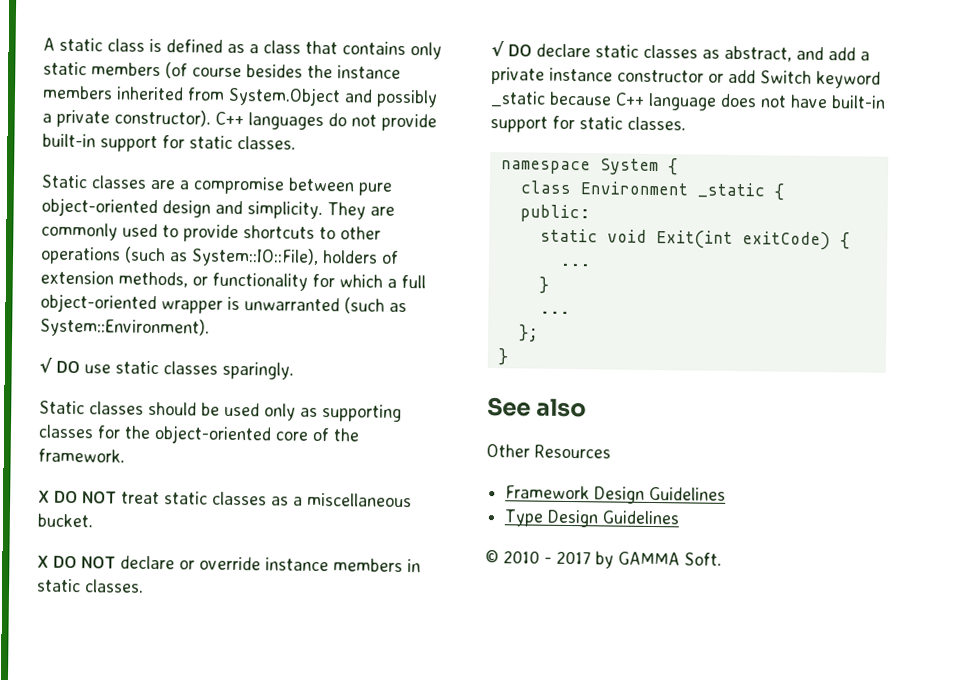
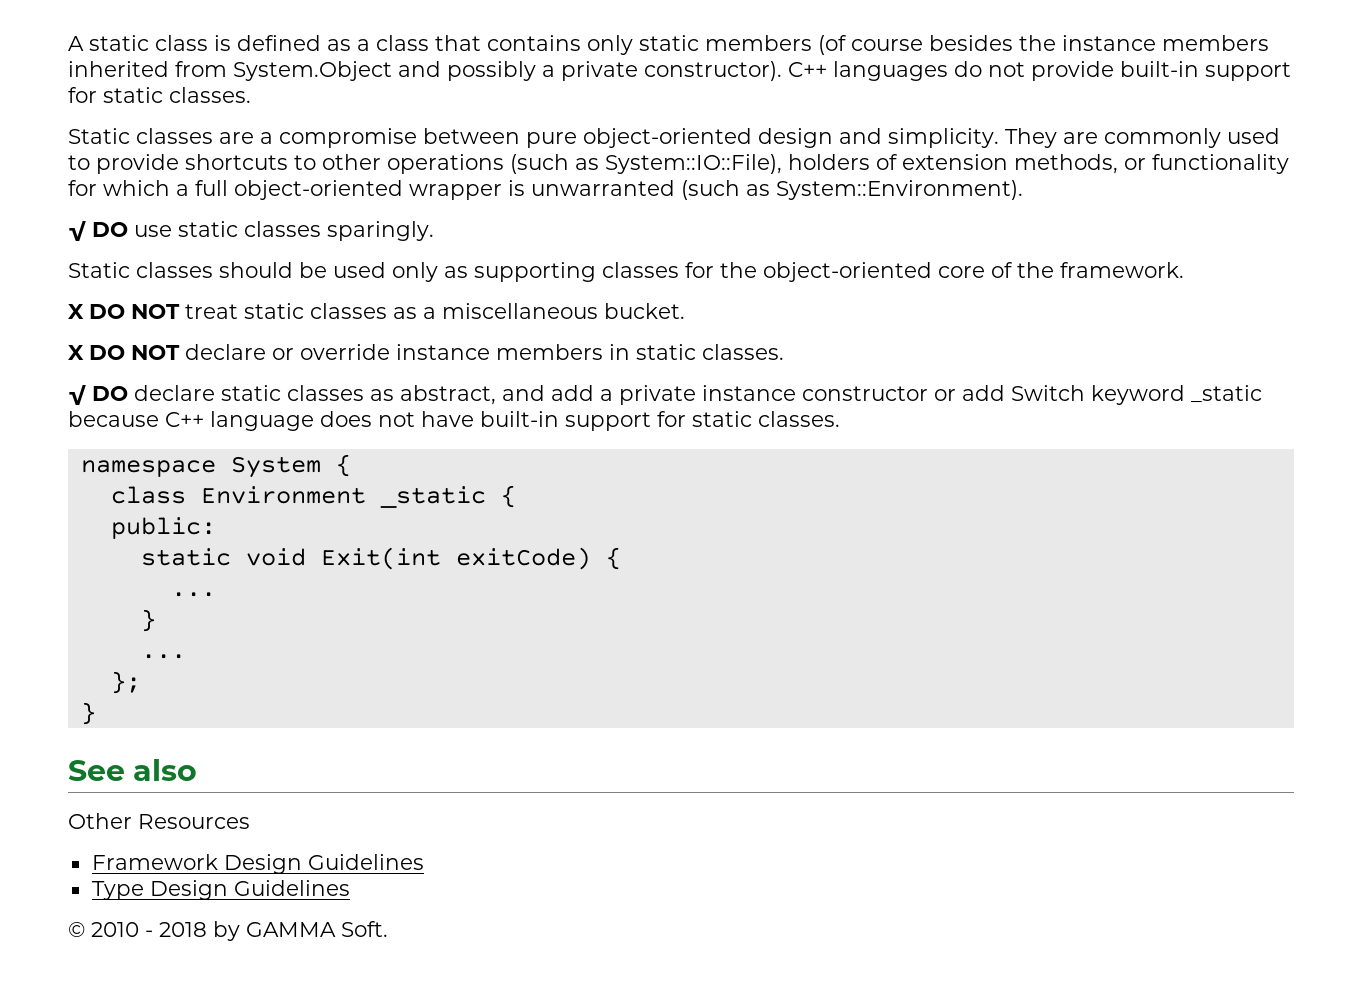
[556,550,591,565] 2017 -> [159,922,207,937] 2018

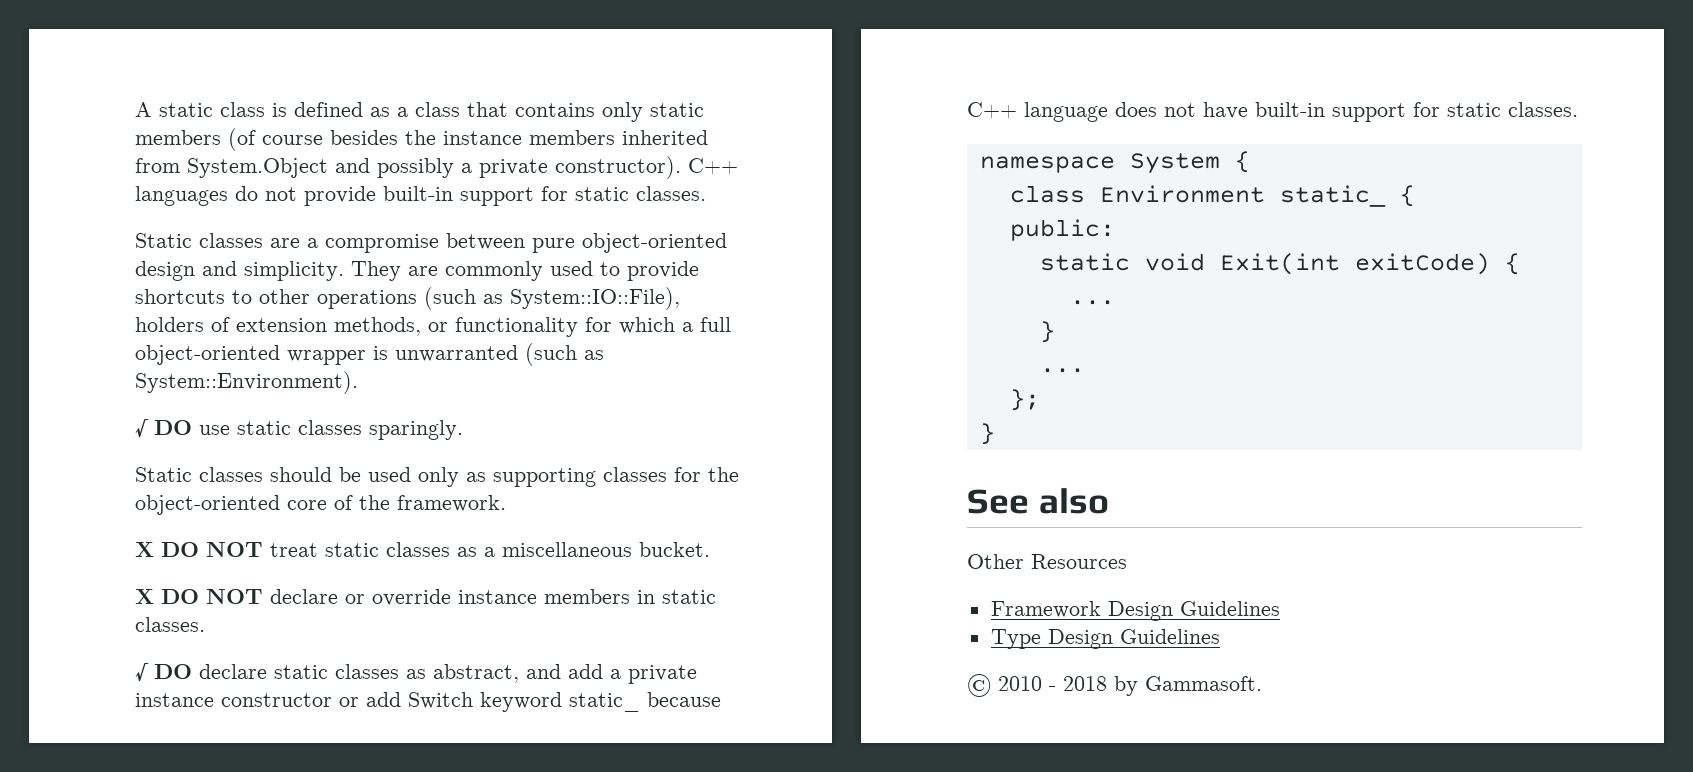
[1191,385,1262,403] _static -> [569,693,640,712] static_
[379,486,486,508] _static -> [1279,185,1386,207] static_
[246,921,388,937] GAMMA Soft. -> [1145,676,1262,691] Gammasoft.

